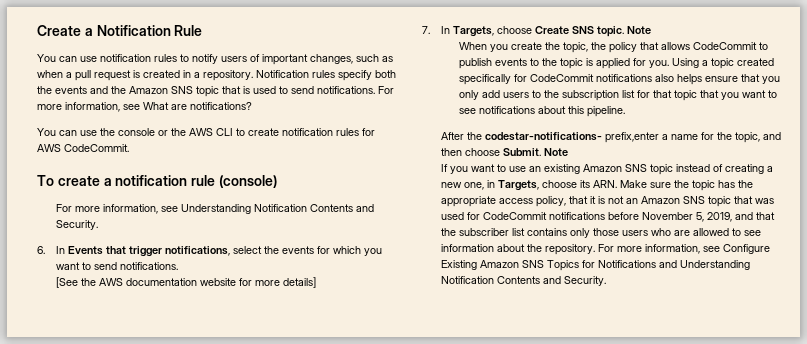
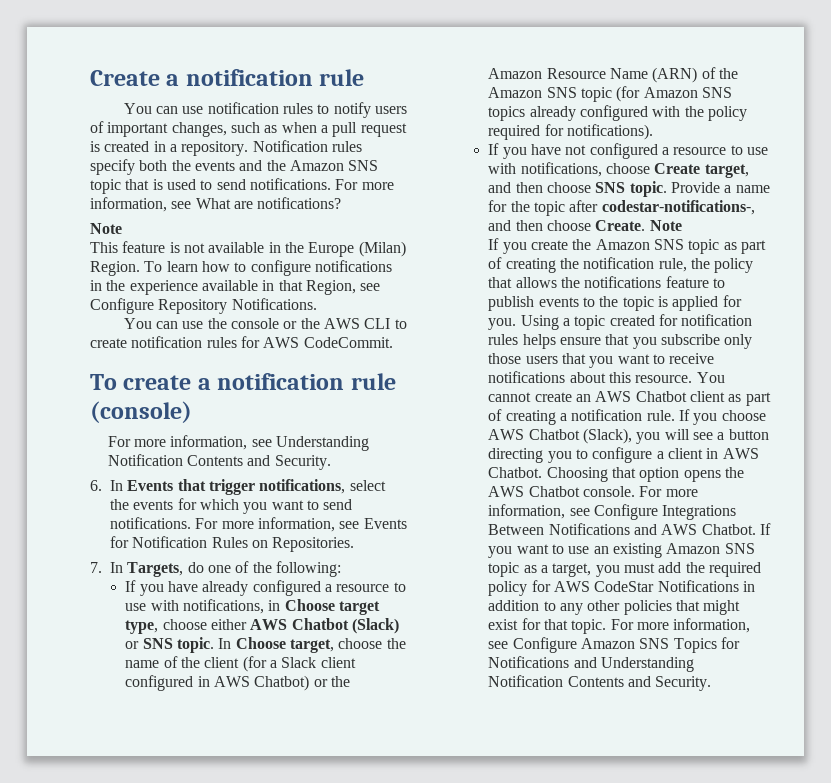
[96,25,203,36] Notification Rule -> [185,69,365,86] notification rule
(252, 106) none -> [90,223,122,234] [90,241,406,257] [90,260,392,276] [90,280,381,295] [90,298,317,314] // Note // This feature is not available in the Europe (Milan) Region. To learn how to configure notifications in the experience available in that Region, see Configure Repository Notifications.
[55,277,316,288] [422,26,651,37] [459,42,488,50] // [See the AWS documentation website for more details] // 7. In Targets, choose Create SNS topic. Note // When -> [195,517,407,532] [110,536,355,552] [90,561,341,577] [125,580,406,596] [125,599,380,615] [125,618,399,634] [125,637,406,653] [125,656,356,672] [125,675,350,691] [488,67,738,83] [488,86,732,102] [488,105,747,121] [488,124,653,140] [488,143,768,159] [488,162,749,178] [488,181,770,197] [488,200,755,216] [488,220,682,231] [488,238,500,250] For more information, see Events for Notification Rules on Repositories. // 7. In Targets, do one of the following: // If you have already configured a resource to use with notifications, in Choose target type, choose either AWS Chatbot (Slack) or SNS topic. In Choose target, choose the name of the client (for a Slack client configured in AWS Chatbot) or the Amazon Resource Name (ARN) of the Amazon SNS topic (for Amazon SNS topics already configured with the policy required for notifications). // If you have not configured a resource to use with notifications, choose Create target, and then choose SNS topic. Provide a name for the topic after codestar-notifications-, and then choose Create. Note // If
[563,42,589,53] topic, -> [595,239,766,254] [488,257,687,273] Amazon SNS topic as part of creating the notification rule,
[693,42,758,50] CodeCommit -> [561,276,709,288] the notifications feature
[459,74,781,85] [459,90,698,101] specifically for CodeCommit notifications also helps ensure that you only add users to the subscription list for that topic -> [658,314,753,326] [488,334,753,349] [488,353,558,364] for notification rules helps ensure that you subscribe only those users
[459,108,477,114] see -> [669,353,715,364] receive
[587,106,626,117] [440,132,781,143] [440,148,568,156] pipeline. // After the codestar-notifications- prefix,enter a name for the topic, and then choose Submit. Note // -> [635,372,725,383] [488,391,771,406] [488,409,766,425] [488,428,769,444] [488,447,759,463] [488,467,744,482] [488,486,698,497] [488,504,737,520] [488,523,756,535] resource. You cannot create an AWS Chatbot client as part of creating a notification rule. If you choose AWS Chatbot (Slack), you will see a button directing you to configure a client in AWS Chatbot. Choosing that option opens the AWS Chatbot console. For more information, see Configure Integrations Between Notifications and AWS Chatbot.
[675,164,773,174] [440,180,753,191] [440,196,774,207] [440,212,775,222] [440,228,761,238] [440,244,770,255] [440,260,477,270] instead of creating a new one, in Targets, choose its ARN. Make sure the topic has the appropriate access policy, that it is not an Amazon SNS topic that was used for CodeCommit notifications before November 5, 2019, and that the subscriber list contains only those users who are allowed to see information about the repository. For more information, see Configure Existing -> [523,562,761,577] [488,580,755,596] [488,600,741,615] [488,618,751,634] [488,637,577,653] as a target, you must add the required policy for AWS CodeStar Notifications in addition to any other policies that might exist for that topic. For more information, see Configure

